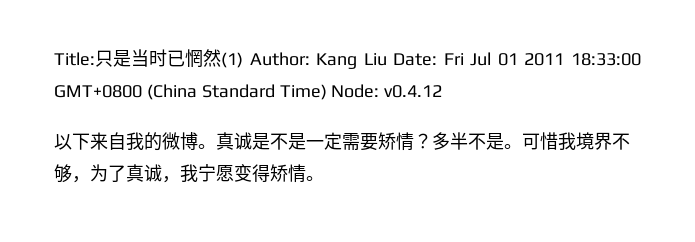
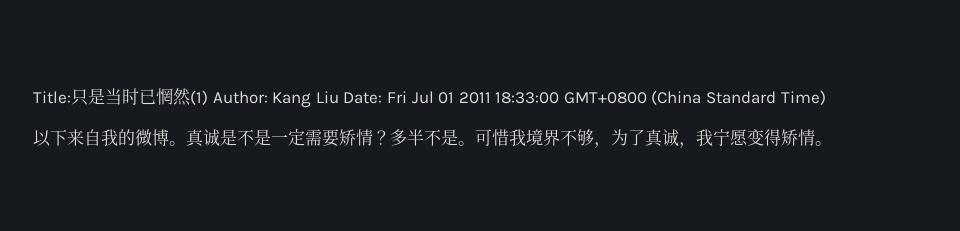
[331,84,443,98] Node: v0.4.12 -> (826, 97) none

